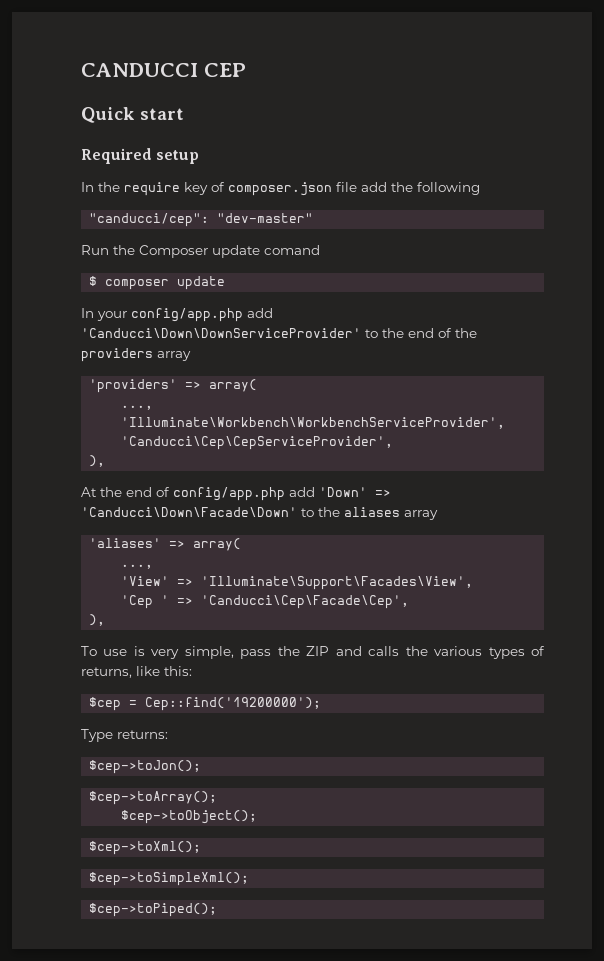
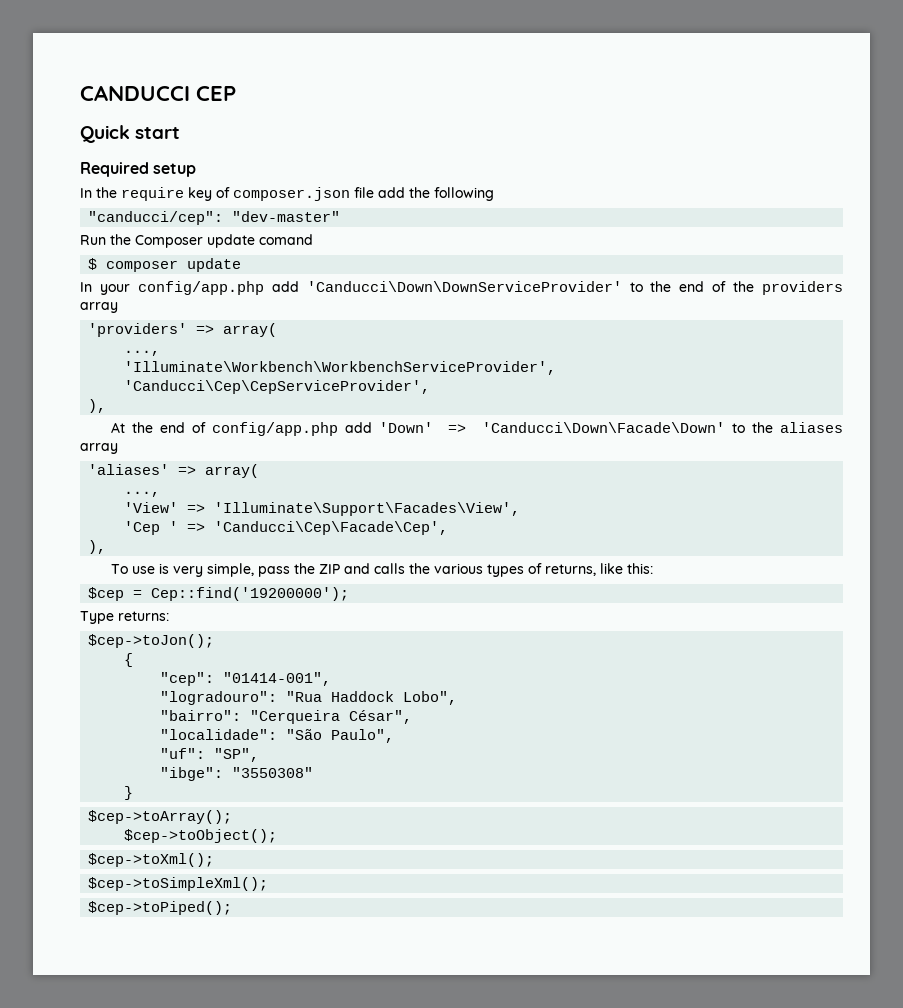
(202, 767) none -> [124,653,134,667] [160,672,332,686] [160,691,458,705] [160,710,413,724] [160,729,395,743] [160,748,260,762] [160,767,314,781] [124,786,134,800] // { // "cep": "01414-001", // "logradouro": "Rua Haddock Lobo", // "bairro": "Cerqueira César", // "localidade": "São Paulo", // "uf": "SP", // "ibge": "3550308" // }

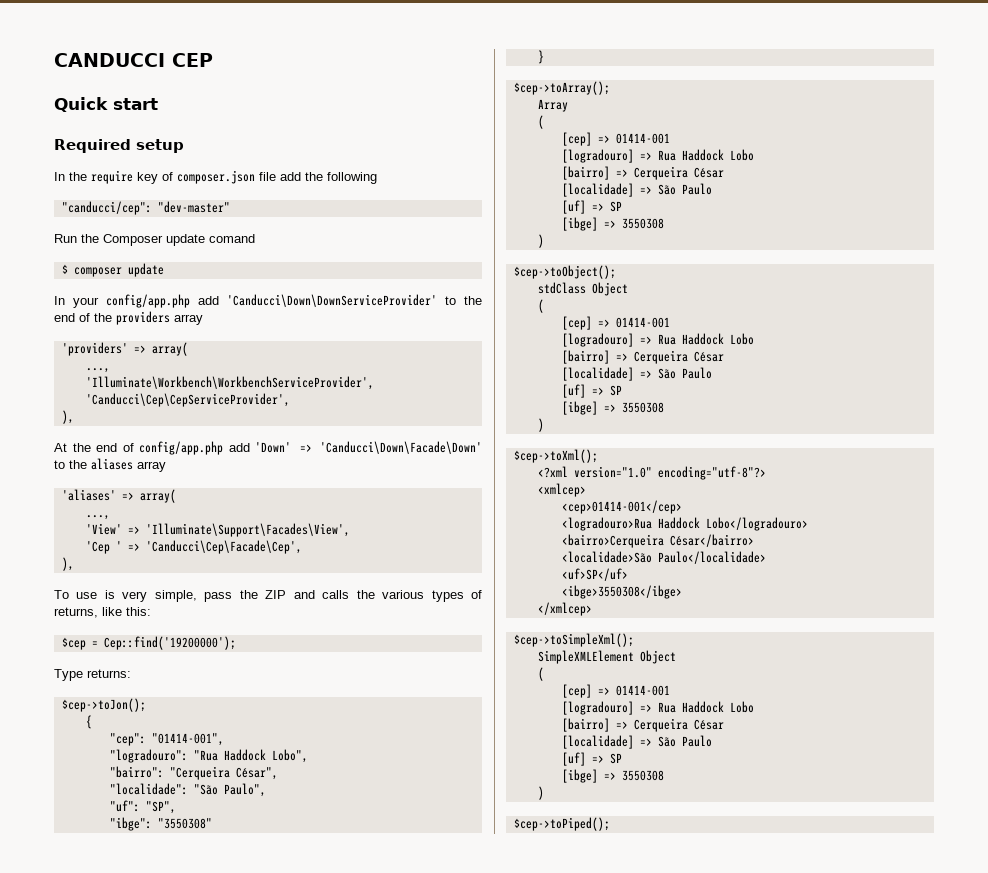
[124,829,278,843] [88,853,215,867] [88,877,269,891] $cep->toObject(); // $cep->toXml(); // $cep->toSimpleXml(); -> [537,99,568,112] [537,115,544,129] [561,132,670,146] [561,149,754,163] [561,166,724,180] [561,183,712,197] [561,200,622,214] [561,217,664,231] [537,234,544,248] [513,265,616,279] [537,282,628,296] [537,299,544,313] [561,316,670,330] [561,333,754,347] [561,350,724,364] [561,367,712,381] [561,384,622,398] [561,401,664,415] [537,418,544,432] [513,449,598,463] [537,466,766,480] [537,483,586,497] [561,500,682,514] [561,517,808,531] [561,534,754,548] [561,551,766,564] [561,568,628,581] [561,585,682,599] [537,602,592,616] [513,633,634,647] [537,650,676,664] [537,667,544,681] [561,684,670,698] [561,701,754,715] [561,718,724,732] [561,735,712,749] [561,752,622,766] [561,769,664,783] [537,786,544,800] Array // ( // [cep] => 01414-001 // [logradouro] => Rua Haddock Lobo // [bairro] => Cerqueira César // [localidade] => São Paulo // [uf] => SP // [ibge] => 3550308 // ) // $cep->toObject(); // stdClass Object // ( // [cep] => 01414-001 // [logradouro] => Rua Haddock Lobo // [bairro] => Cerqueira César // [localidade] => São Paulo // [uf] => SP // [ibge] => 3550308 // ) // $cep->toXml(); // <?xml version="1.0" encoding="utf-8"?> // <xmlcep> // <cep>01414-001</cep> // <logradouro>Rua Haddock Lobo</logradouro> // <bairro>Cerqueira César</bairro> // <localidade>São Paulo</localidade> // <uf>SP</uf> // <ibge>3550308</ibge> // </xmlcep> // $cep->toSimpleXml(); // SimpleXMLElement Object // ( // [cep] => 01414-001 // [logradouro] => Rua Haddock Lobo // [bairro] => Cerqueira César // [localidade] => São Paulo // [uf] => SP // [ibge] => 3550308 // )

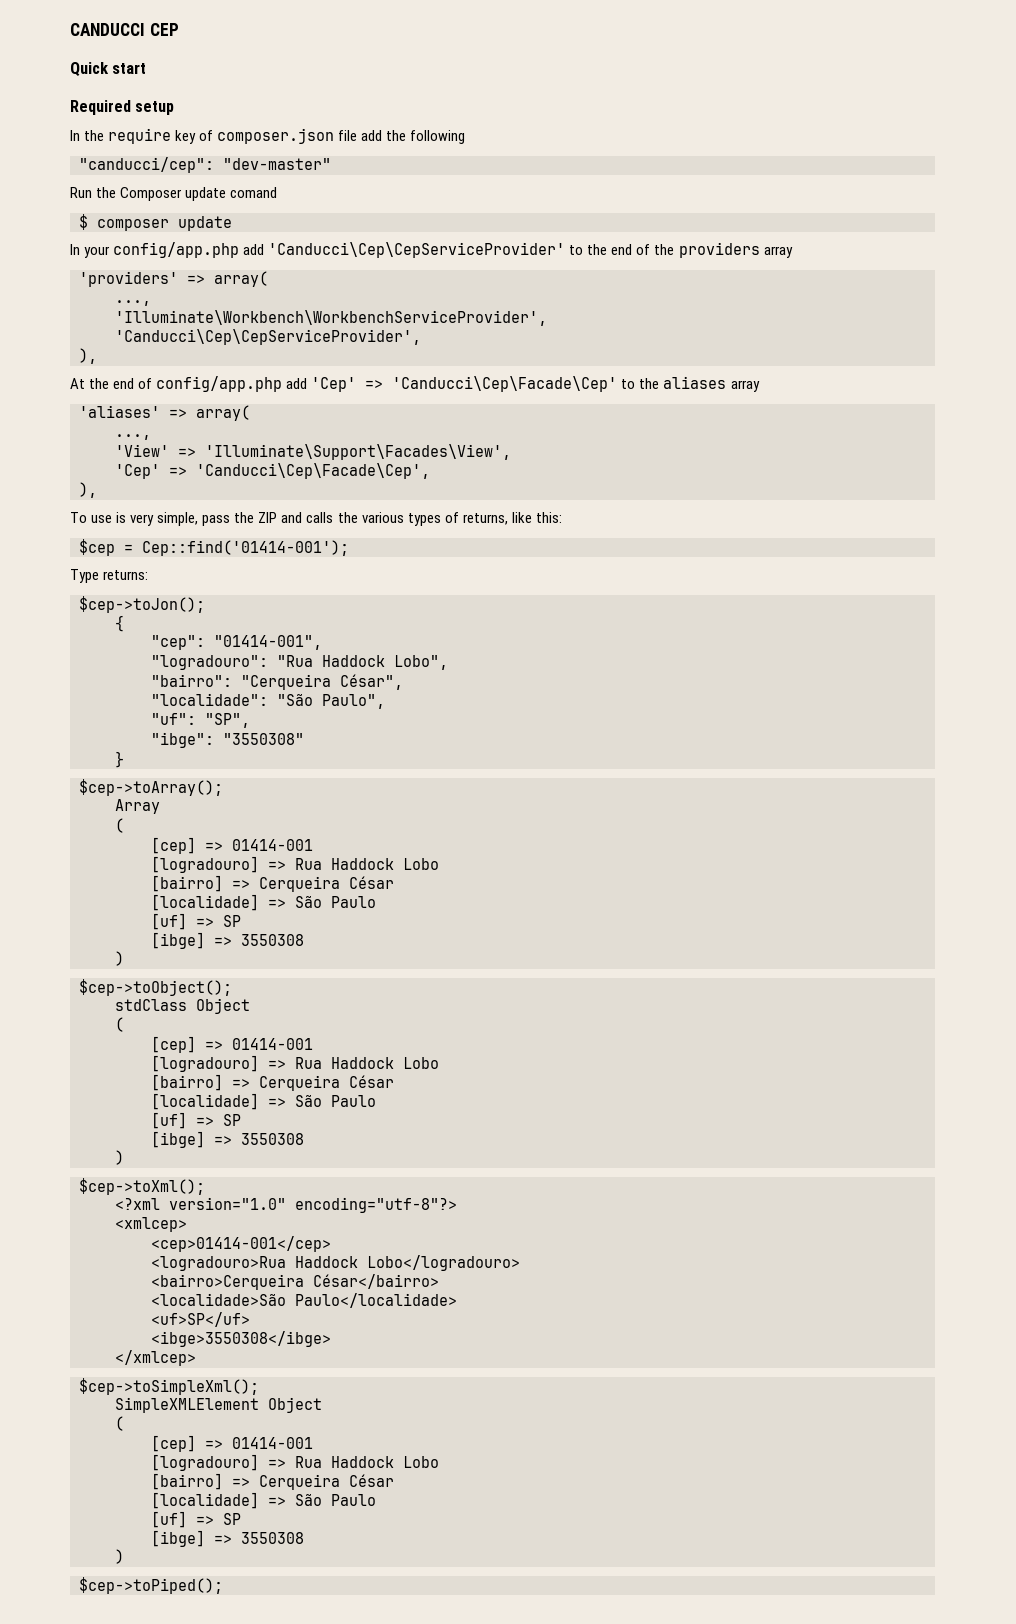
[227,294,437,307] 'Canducci\Down\DownServiceProvider' -> [268,242,566,258] 'Canducci\Cep\CepServiceProvider'
[255,441,482,454] 'Down' => 'Canducci\Down\Facade\Down' -> [311,376,618,392] 'Cep' => 'Canducci\Cep\Facade\Cep'
[85,541,122,554] 'Cep ' -> [115,464,160,479] 'Cep'
[103,636,236,650] Cep::find('19200000'); -> [142,540,349,556] Cep::find('01414-001');

